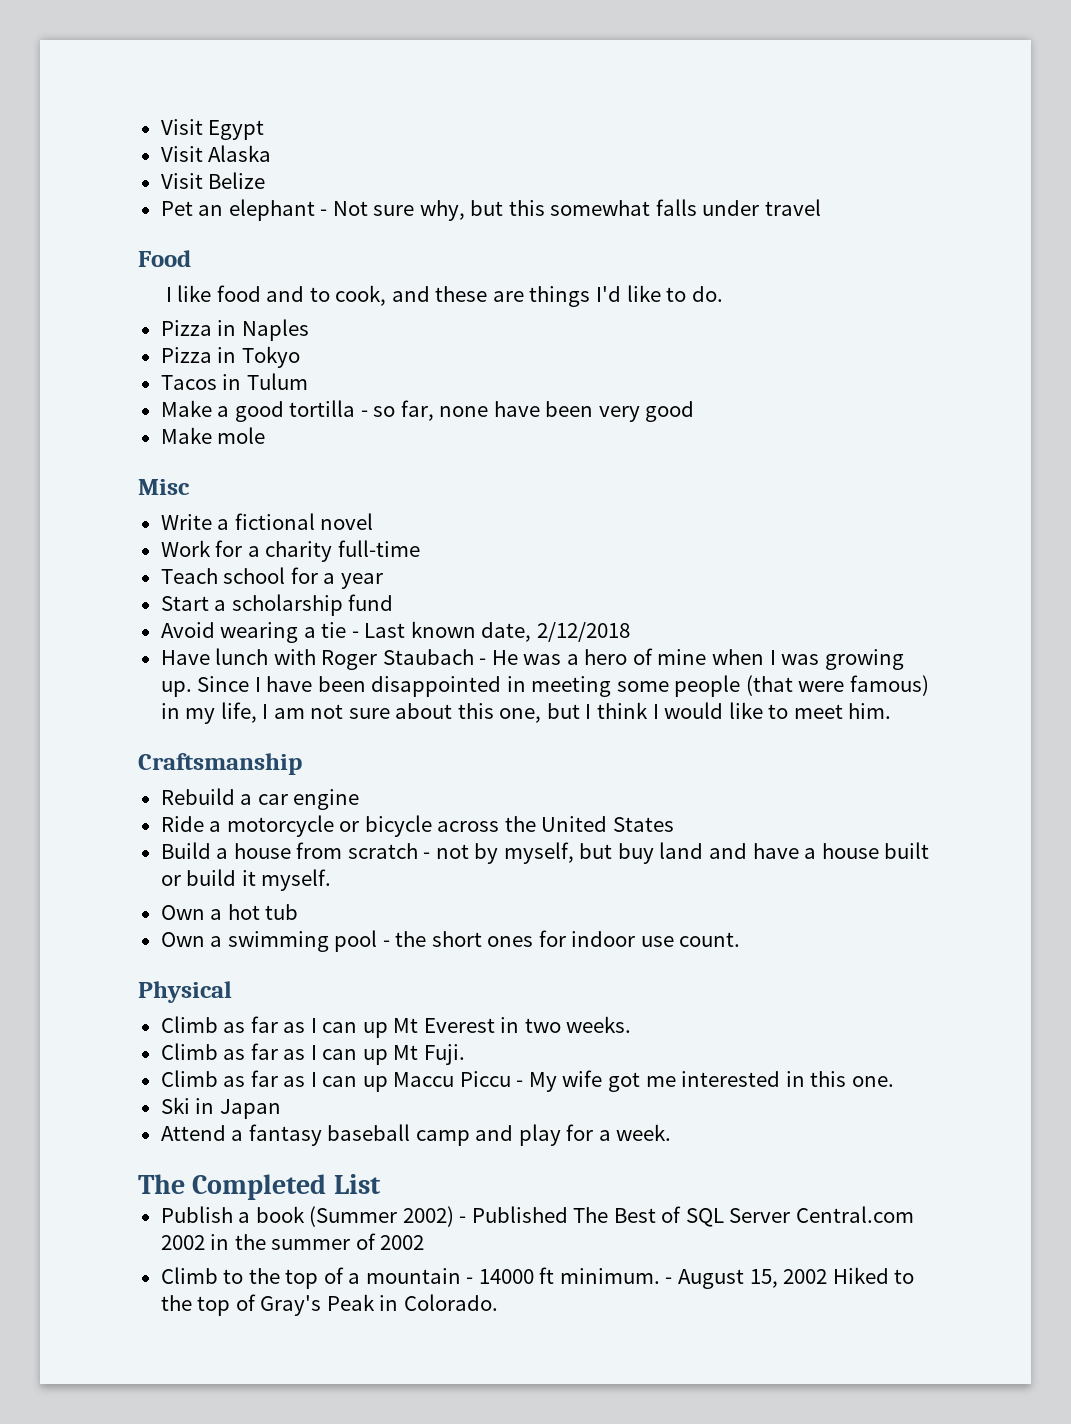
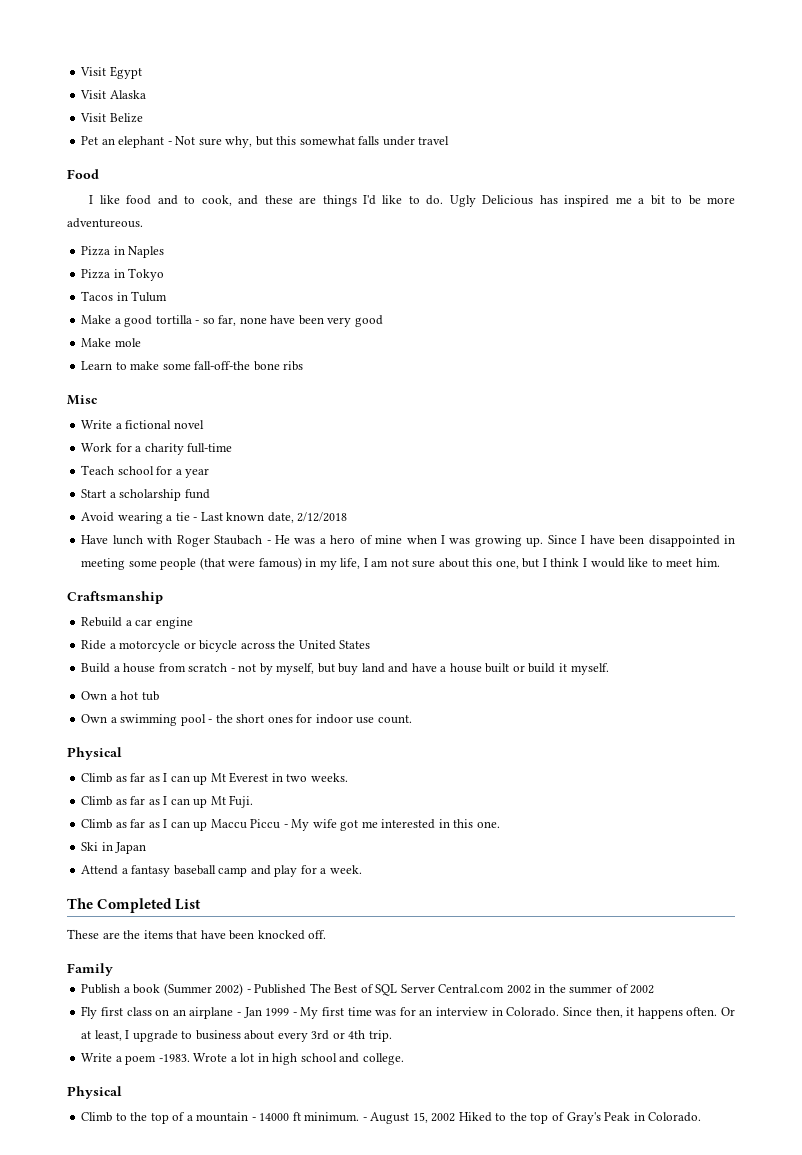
(723, 294) none -> [449,195,736,207] [67,218,143,228] Ugly Delicious has inspired me a bit to be more adventureous.
(266, 435) none -> [81,361,304,371] // Learn to make some fall-off-the bone ribs
(381, 1184) none -> [67,929,327,940] [67,963,113,976] // These are the items that have been knocked off. // Family
(425, 1242) none -> [81,1006,735,1019] [81,1030,392,1042] [81,1053,404,1065] [67,1086,122,1099] // Fly first class on an airplane - Jan 1999 - My first time was for an interview in Colorado. Since then, it happens often. Or at least, I upgrade to business about every 3rd or 4th trip. // Write a poem -1983. Wrote a lot in high school and college. // Physical

